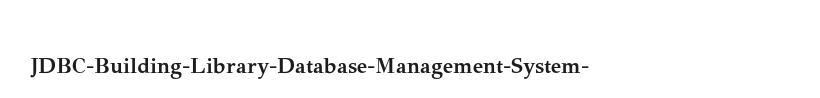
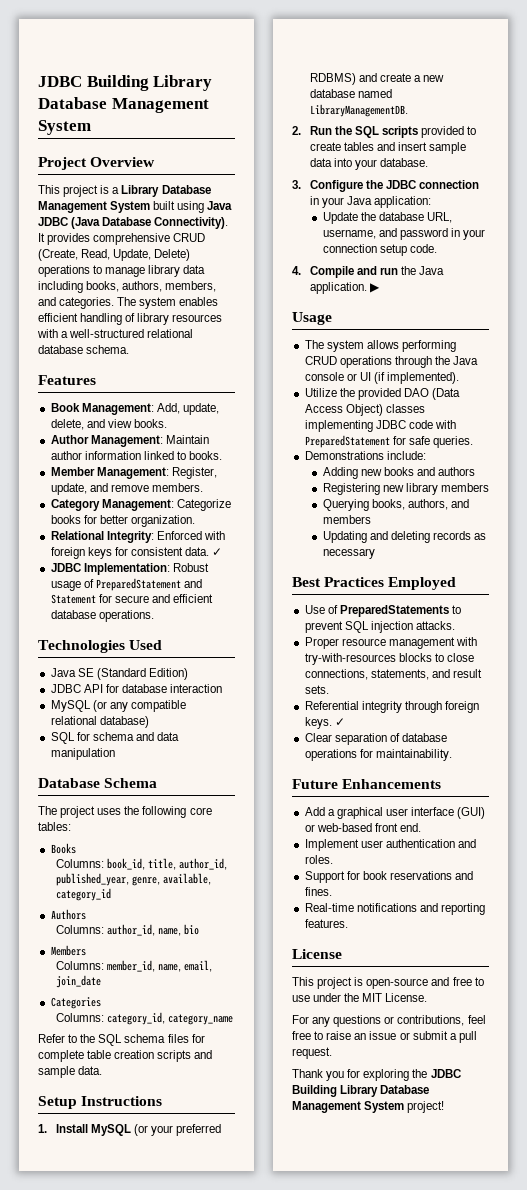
[30,57,589,79] JDBC-Building-Library-Database-Management-System- -> [38,75,213,91] [38,97,209,113] [38,120,91,135] [38,157,156,170] [38,185,211,197] [38,201,233,213] [38,217,229,229] [38,233,206,245] [38,249,191,261] [38,265,206,277] [38,281,217,293] [38,297,219,309] [38,313,223,325] [37,329,194,338] [38,345,130,354] [38,375,96,385] [50,403,219,415] [50,419,167,430] [50,435,209,447] [50,451,223,460] [50,467,217,479] [50,483,203,495] [50,499,231,511] [50,515,195,527] [50,531,225,543] [50,547,223,559] [50,563,209,575] [50,578,202,591] [50,594,214,604] [50,610,154,622] [38,640,163,653] [50,668,188,680] [50,684,223,693] [50,700,186,712] [50,716,149,728] [50,732,180,744] [50,748,115,760] [38,778,158,788] [38,806,212,818] [38,822,71,831] [50,843,76,854] [55,858,228,870] [55,873,212,886] [55,888,111,901] [50,909,86,920] [55,924,200,936] [50,945,86,956] [55,960,213,972] [55,975,101,988] [50,997,101,1009] [55,1012,234,1025] [38,1034,205,1046] [38,1050,213,1062] [38,1066,103,1078] [38,1096,163,1109] [38,1124,222,1136] [309,73,445,85] [309,89,393,98] [309,104,408,117] [292,126,477,138] [309,142,467,154] [309,158,429,170] [292,180,480,192] [309,196,432,208] [322,212,452,224] [322,228,486,240] [322,244,437,256] [292,266,445,278] [309,282,381,294] [292,312,332,325] [304,340,456,352] [304,356,479,368] [304,372,460,384] [304,388,461,400] [304,404,425,416] [304,420,456,432] [304,435,473,448] [304,451,426,460] [322,467,476,479] [322,483,489,495] [322,499,469,511] [322,515,371,524] [322,531,487,543] [322,548,375,559] [292,577,457,590] [304,605,461,617] [304,621,455,633] [304,637,477,649] [304,653,474,665] [304,669,482,680] [304,685,329,694] [304,701,479,713] [304,717,345,729] [304,733,447,745] [304,749,452,761] [292,779,442,789] [304,807,486,819] [304,823,421,832] [304,839,476,851] [304,855,333,864] [304,871,474,883] [304,887,332,896] [304,903,485,915] [304,919,348,928] [292,949,342,959] [292,977,484,989] [292,993,428,1002] [292,1015,486,1027] [292,1031,477,1043] [292,1047,332,1059] [292,1069,461,1081] [292,1085,430,1097] [292,1101,445,1113] JDBC Building Library Database Management System // Project Overview // This project is a Library Database Management System built using Java JDBC (Java Database Connectivity). It provides comprehensive CRUD (Create, Read, Update, Delete) operations to manage library data including books, authors, members, and categories. The system enables efficient handling of library resources with a well-structured relational database schema. // Features // Book Management: Add, update, delete, and view books. // Author Management: Maintain author information linked to books. // Member Management: Register, update, and remove members. // Category Management: Categorize books for better organization. // Relational Integrity: Enforced with foreign keys for consistent data. ✓ // JDBC Implementation: Robust usage of PreparedStatement and Statement for secure and efficient database operations. // Technologies Used // Java SE (Standard Edition) // JDBC API for database interaction // MySQL (or any compatible relational database) // SQL for schema and data manipulation // Database Schema // The project uses the following core tables: // Books // Columns: book_id, title, author_id, published_year, genre, available, category_id // Authors // Columns: author_id, name, bio // Members // Columns: member_id, name, email, join_date // Categories // Columns: category_id, category_name // Refer to the SQL schema files for complete table creation scripts and sample data. // Setup Instructions // 1. Install MySQL (or your preferred RDBMS) and create a new database named LibraryManagementDB. // 2. Run the SQL scripts provided to create tables and insert sample data into your database. // 3. Configure the JDBC connection in your Java application: // Update the database URL, username, and password in your connection setup code. // 4. Compile and run the Java application. ▶ // Usage // The system allows performing CRUD operations through the Java console or UI (if implemented). // Utilize the provided DAO (Data Access Object) classes implementing JDBC code with PreparedStatement for safe queries. // Demonstrations include: // Adding new books and authors // Registering new library members // Querying books, authors, and members // Updating and deleting records as necessary // Best Practices Employed // Use of PreparedStatements to prevent SQL injection attacks. // Proper resource management with try-with-resources blocks to close connections, statements, and result sets. // Referential integrity through foreign keys. ✓ // Clear separation of database operations for maintainability. // Future Enhancements // Add a graphical user interface (GUI) or web-based front end. // Implement user authentication and roles. // Support for book reservations and fines. // Real-time notifications and reporting features. // License // This project is open-source and free to use under the MIT License. // For any questions or contributions, feel free to raise an issue or submit a pull request. // Thank you for exploring the JDBC Building Library Database Management System project!

